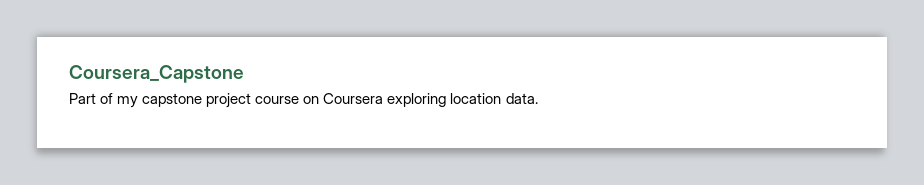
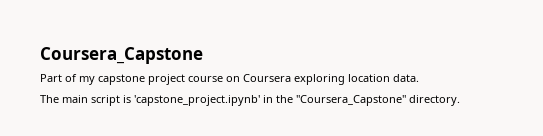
(538, 98) none -> [40,95,460,106] // The main script is 'capstone_project.ipynb' in the "Coursera_Capstone" directory.

